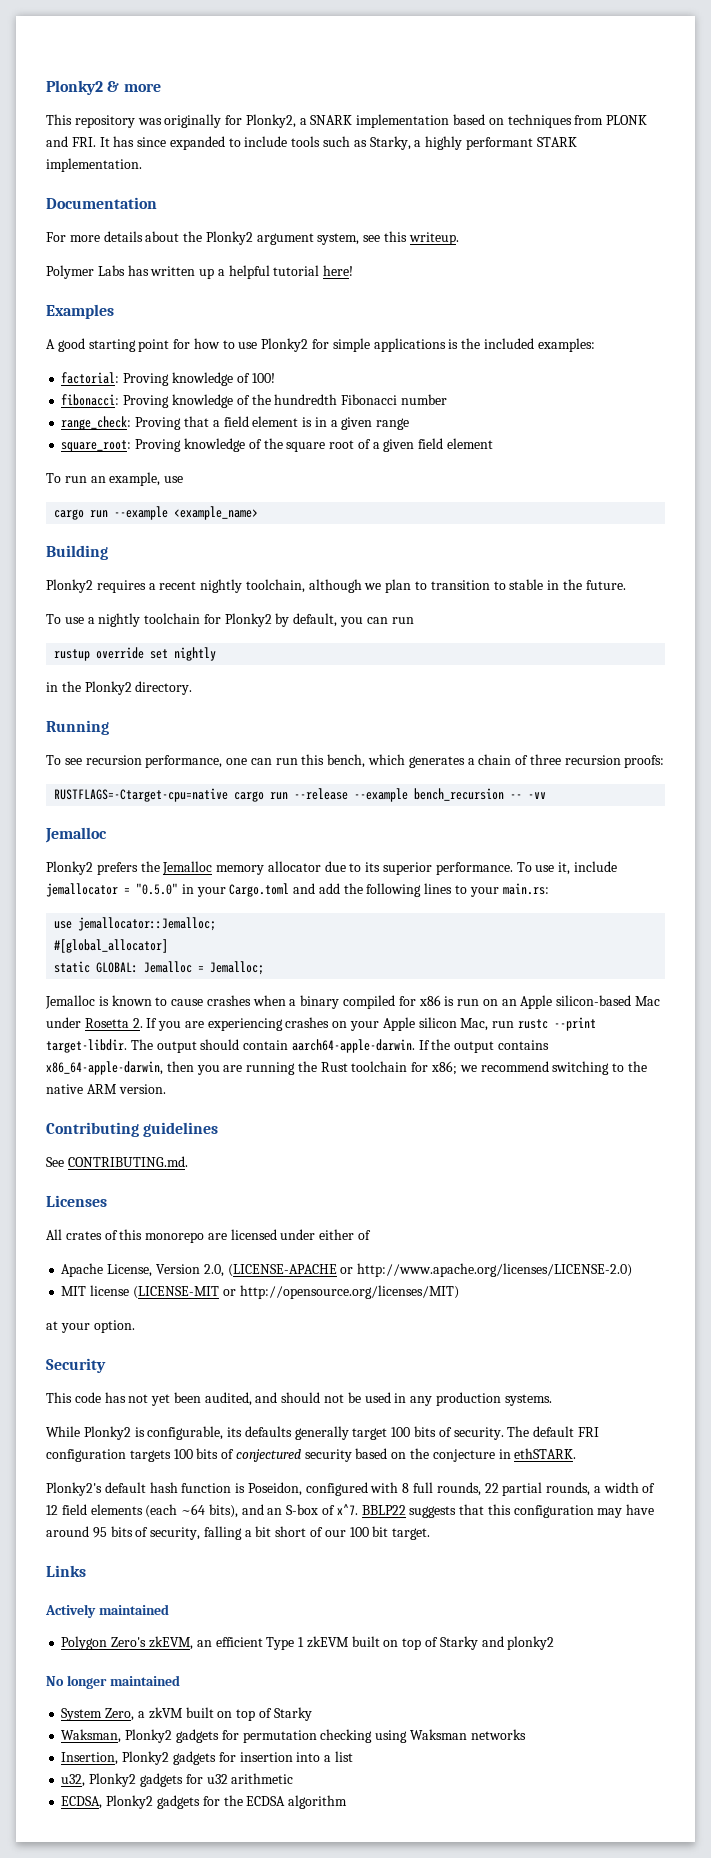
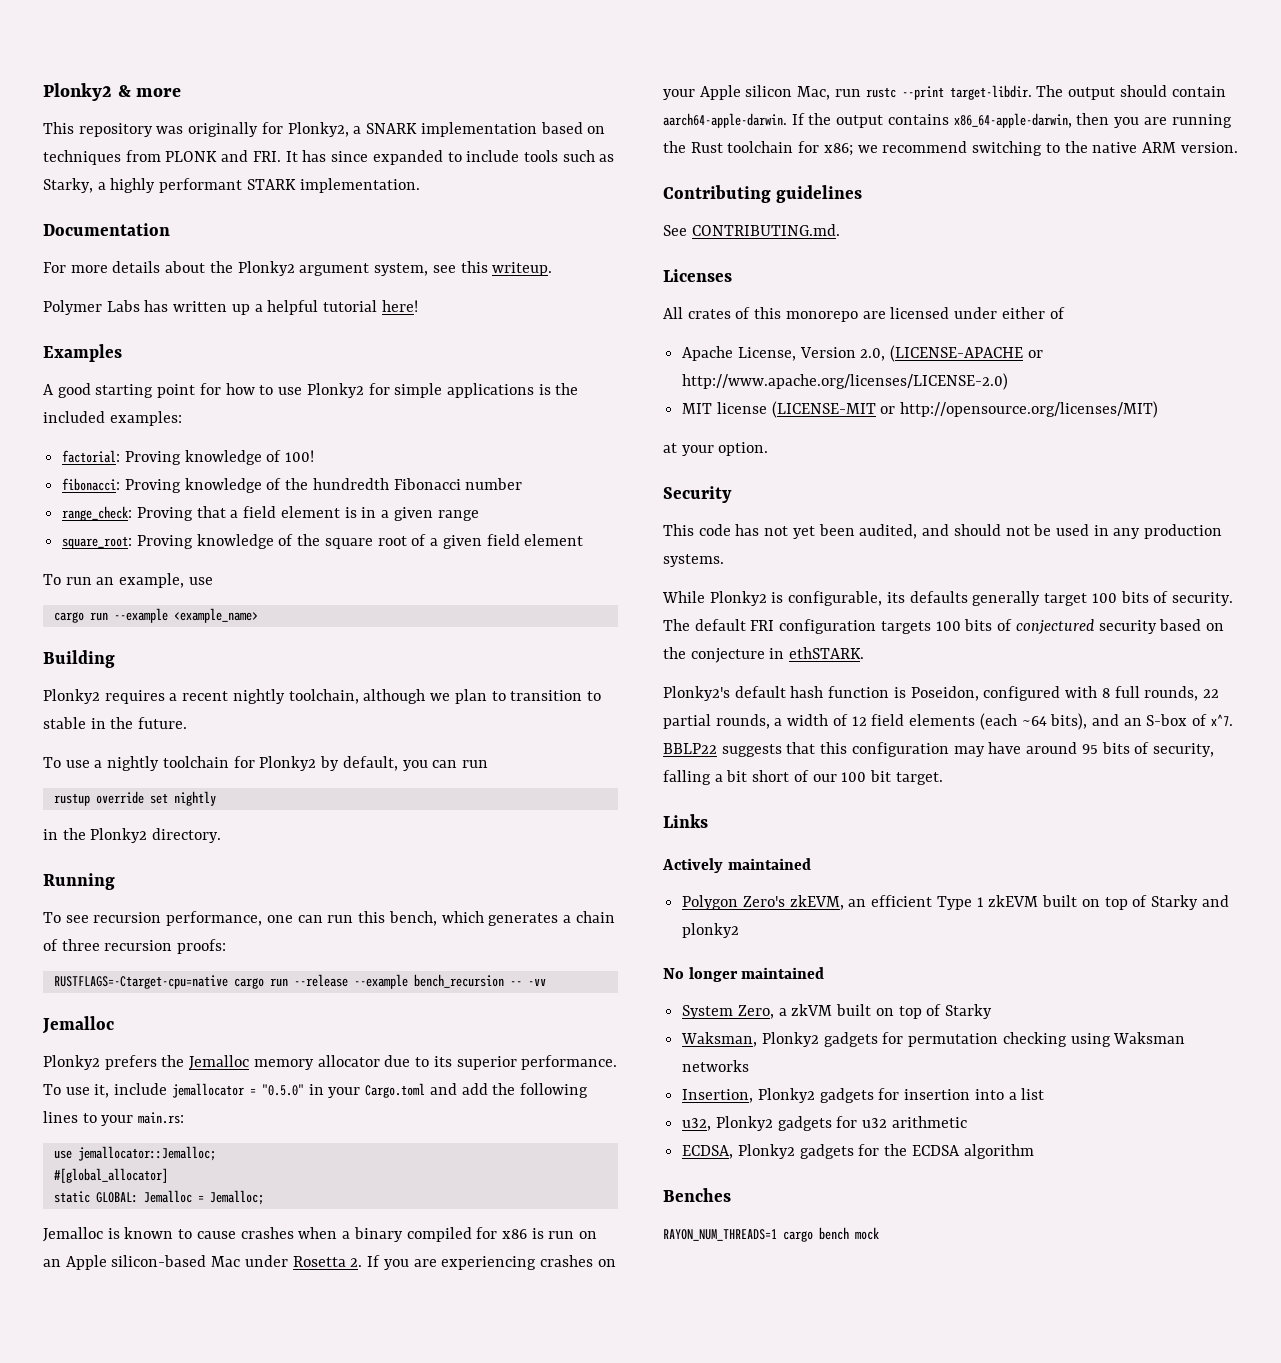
(348, 1802) none -> [663,1188,731,1202] [663,1227,879,1242] // Benches // RAYON_NUM_THREADS=1 cargo bench mock

